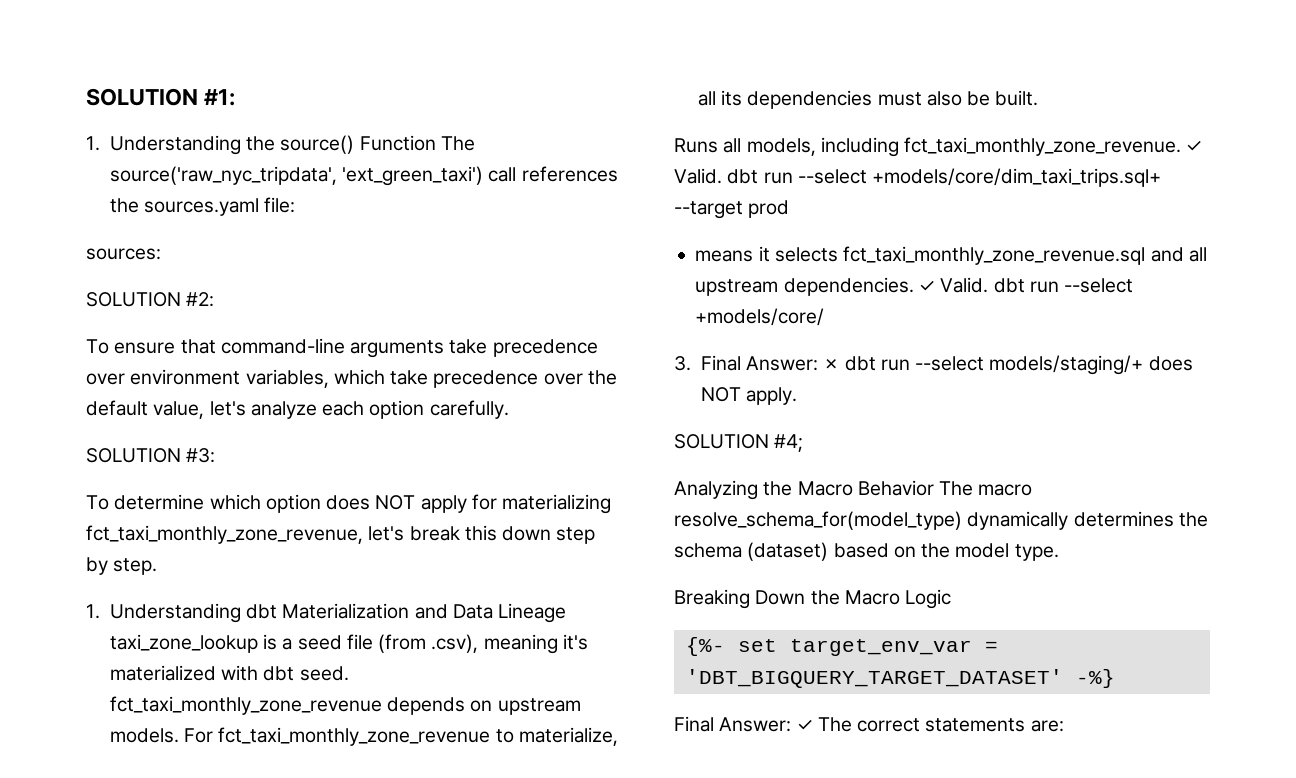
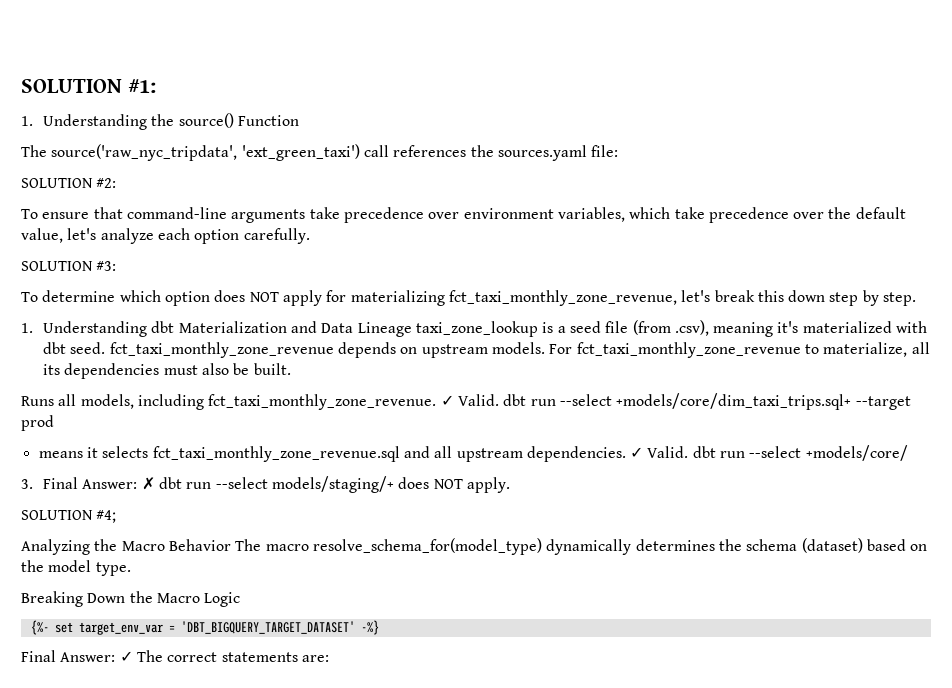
(436, 143) none -> (299, 120) //
[86,248,161,260] // sources: -> (619, 151) none

